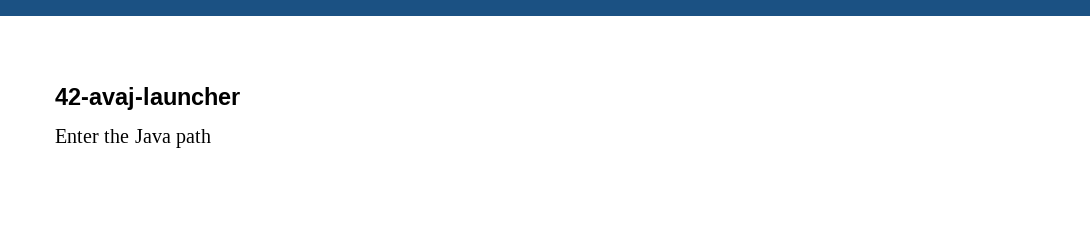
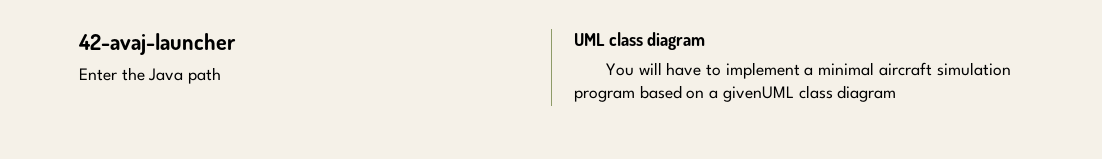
(212, 138) none -> [574,32,706,50] [605,62,1011,79] [574,85,897,102] // UML class diagram // You will have to implement a minimal aircraft simulation program based on a givenUML class diagram

